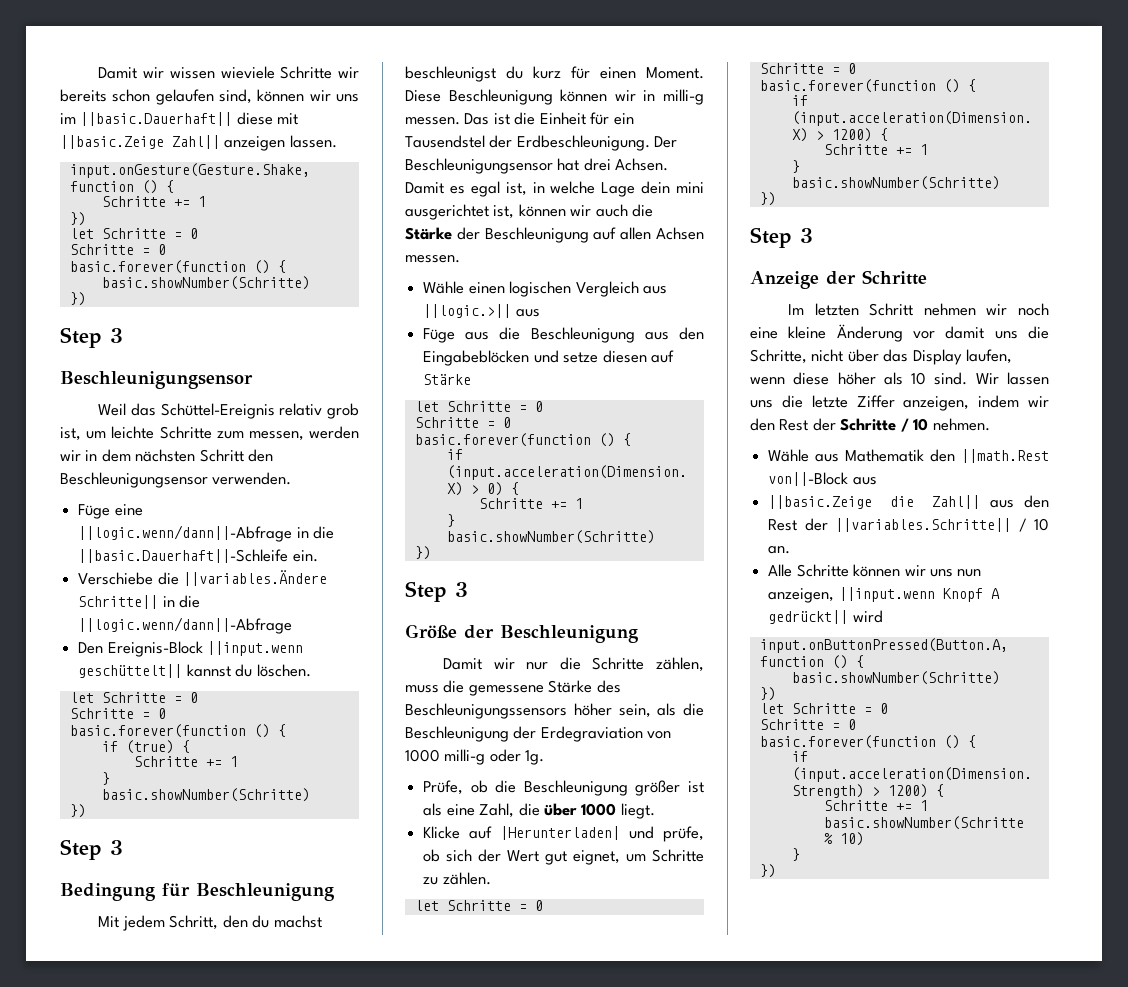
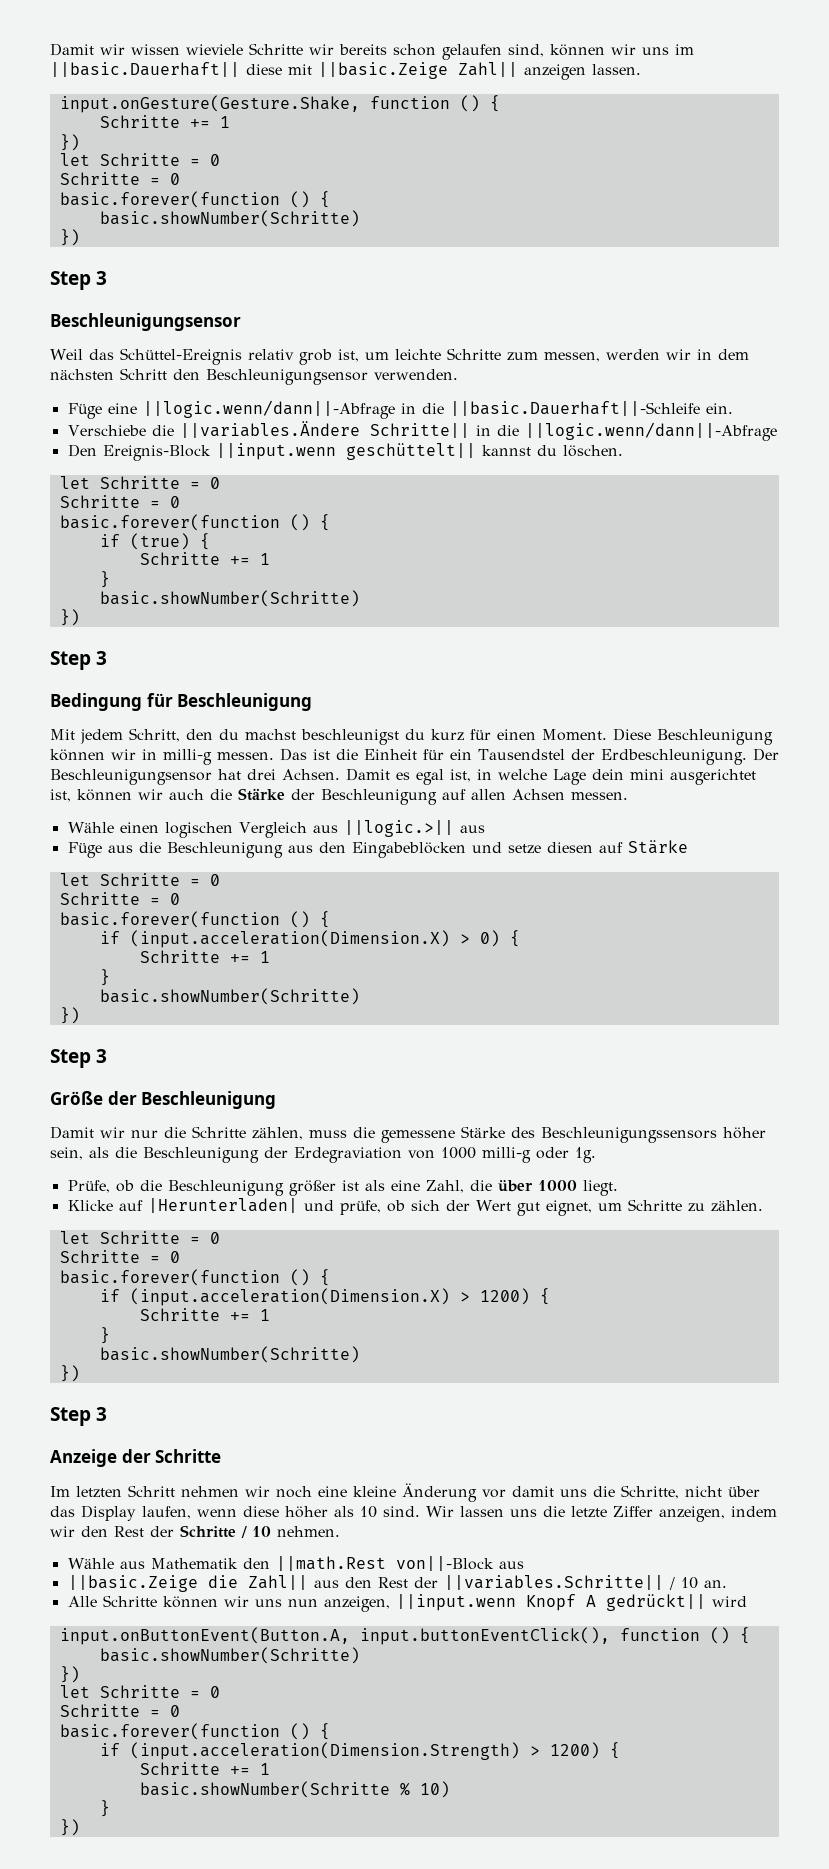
[759,638,1008,653] input.onButtonPressed(Button.A, -> [59,1627,610,1645] input.onButtonEvent(Button.A, input.buttonEventClick(),

